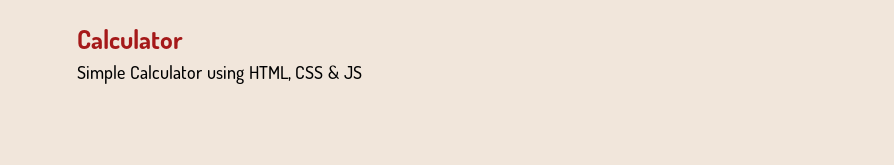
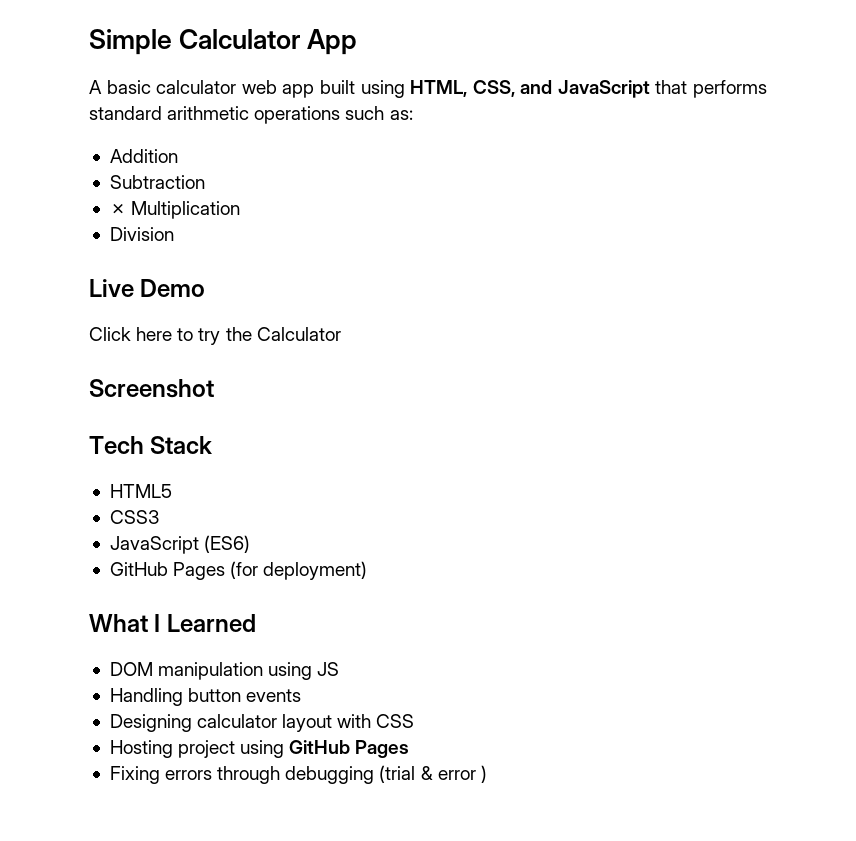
[77,29,183,49] [77,65,363,84] Calculator // Simple Calculator using HTML, CSS & JS -> [89,29,358,55] [89,80,767,98] [89,106,413,124] [109,149,178,163] [109,175,205,189] [109,201,241,219] [109,227,174,241] [89,279,206,297] [89,327,341,345] [89,379,214,398] [89,436,213,454] [109,484,172,498] [109,510,159,524] [109,535,251,554] [109,561,368,580] [89,614,256,632] [109,662,340,680] [109,688,302,706] [109,714,415,732] [109,740,410,758] [109,765,487,784] Simple Calculator App // A basic calculator web app built using HTML, CSS, and JavaScript that performs standard arithmetic operations such as: // Addition // Subtraction // ✗ Multiplication // Division // Live Demo // Click here to try the Calculator // Screenshot // Tech Stack // HTML5 // CSS3 // JavaScript (ES6) // GitHub Pages (for deployment) // What I Learned // DOM manipulation using JS // Handling button events // Designing calculator layout with CSS // Hosting project using GitHub Pages // Fixing errors through debugging (trial & error )

